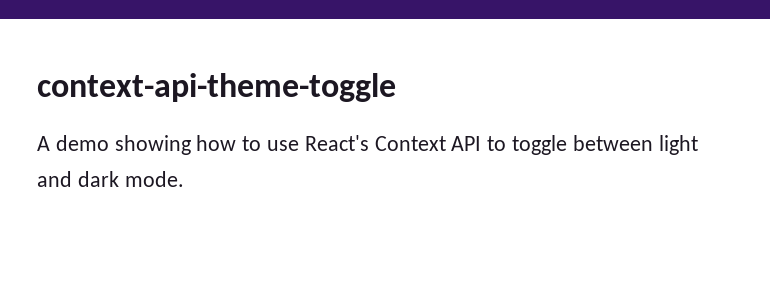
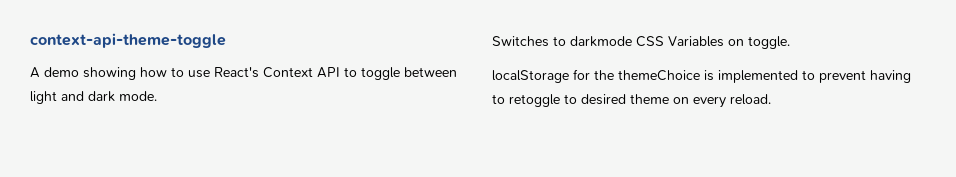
(184, 179) none -> [492,36,790,49] [492,69,911,83] [492,94,771,108] // Switches to darkmode CSS Variables on toggle. // localStorage for the themeChoice is implemented to prevent having to retoggle to desired theme on every reload.

